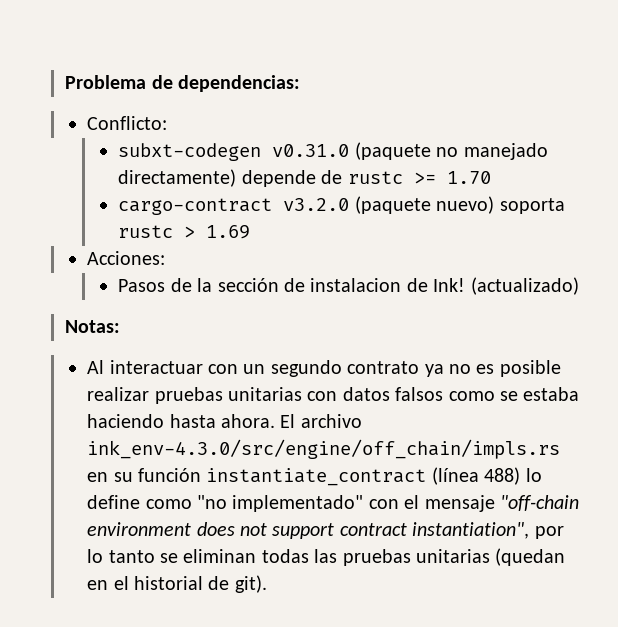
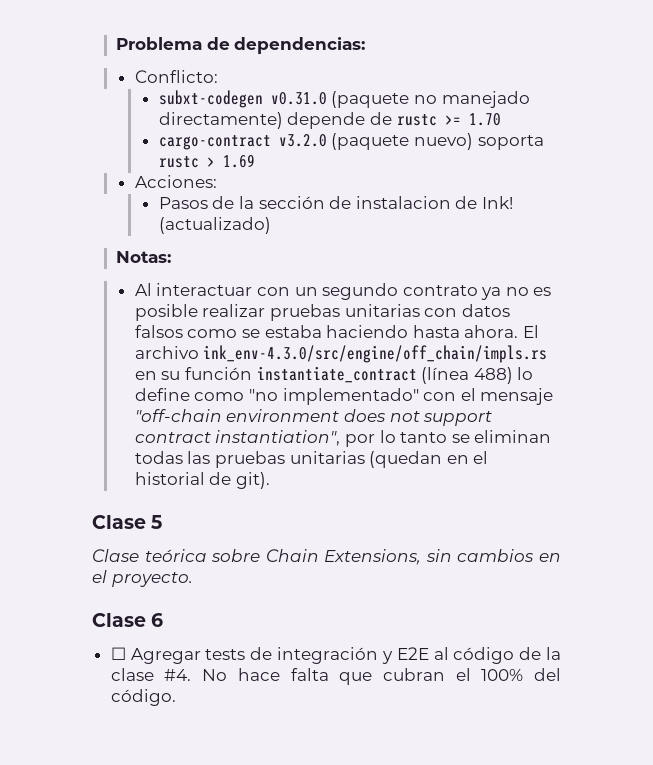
(267, 584) none -> [92,515,163,529] [92,549,561,565] [92,570,193,587] [92,613,164,627] [110,647,561,664] [110,668,561,685] [110,689,176,706] // Clase 5 // Clase teórica sobre Chain Extensions, sin cambios en el proyecto. // Clase 6 // ☐ Agregar tests de integración y E2E al código de la clase #4. No hace falta que cubran el 100% del código.

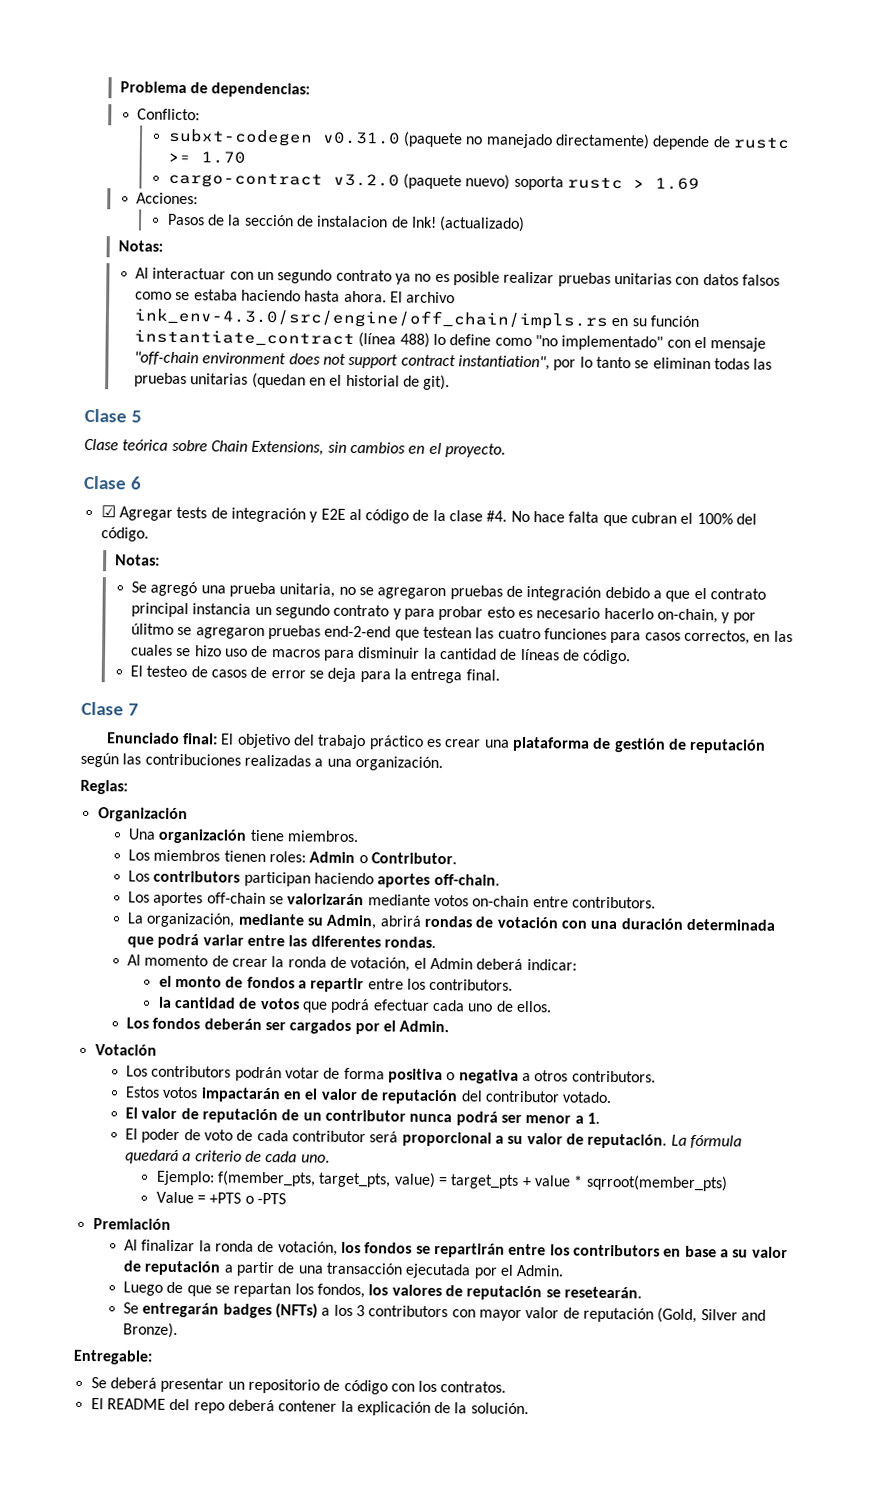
[110,647,126,660] ☐ -> [100,505,116,518] ☑
(176, 697) none -> [114,554,160,566] [131,581,766,602] [131,602,756,624] [131,623,793,645] [131,644,632,665] [130,665,500,684] [81,701,139,716] [106,732,767,754] [80,752,443,772] [80,779,128,795] [97,807,188,823] [128,828,360,844] [128,849,458,865] [128,870,500,888] [128,891,657,909] [127,912,776,931] [127,933,437,949] [127,954,577,972] [158,975,514,993] [157,996,552,1014] [126,1017,450,1035] [94,1044,157,1056] [126,1065,656,1084] [125,1086,613,1105] [125,1107,600,1126] [125,1128,742,1149] [125,1149,330,1165] [155,1170,728,1192] [155,1191,286,1205] [92,1218,171,1230] [124,1239,788,1259] [123,1260,565,1279] [123,1281,642,1301] [123,1302,766,1324] [123,1322,179,1339] [73,1349,153,1365] [90,1377,507,1395] [90,1398,529,1416] // Notas: // Se agregó una prueba unitaria, no se agregaron pruebas de integración debido a que el contrato principal instancia un segundo contrato y para probar esto es necesario hacerlo on-chain, y por úlitmo se agregaron pruebas end-2-end que testean las cuatro funciones para casos correctos, en las cuales se hizo uso de macros para disminuir la cantidad de líneas de código. // El testeo de casos de error se deja para la entrega final. // Clase 7 // Enunciado final: El objetivo del trabajo práctico es crear una plataforma de gestión de reputación según las contribuciones realizadas a una organización. // Reglas: // Organización // Una organización tiene miembros. // Los miembros tienen roles: Admin o Contributor. // Los contributors participan haciendo aportes off-chain. // Los aportes off-chain se valorizarán mediante votos on-chain entre contributors. // La organización, mediante su Admin, abrirá rondas de votación con una duración determinada que podrá variar entre las diferentes rondas. // Al momento de crear la ronda de votación, el Admin deberá indicar: // el monto de fondos a repartir entre los contributors. // la cantidad de votos que podrá efectuar cada uno de ellos. // Los fondos deberán ser cargados por el Admin. // Votación // Los contributors podrán votar de forma positiva o negativa a otros contributors. // Estos votos impactarán en el valor de reputación del contributor votado. // El valor de reputación de un contributor nunca podrá ser menor a 1. // El poder de voto de cada contributor será proporcional a su valor de reputación. La fórmula quedará a criterio de cada uno. // Ejemplo: f(member_pts, target_pts, value) = target_pts + value * sqrroot(member_pts) // Value = +PTS o -PTS // Premiación // Al finalizar la ronda de votación, los fondos se repartirán entre los contributors en base a su valor de reputación a partir de una transacción ejecutada por el Admin. // Luego de que se repartan los fondos, los valores de reputación se resetearán. // Se entregarán badges (NFTs) a los 3 contributors con mayor valor de reputación (Gold, Silver and Bronze). // Entregable: // Se deberá presentar un repositorio de código con los contratos. // El README del repo deberá contener la explicación de la solución.

